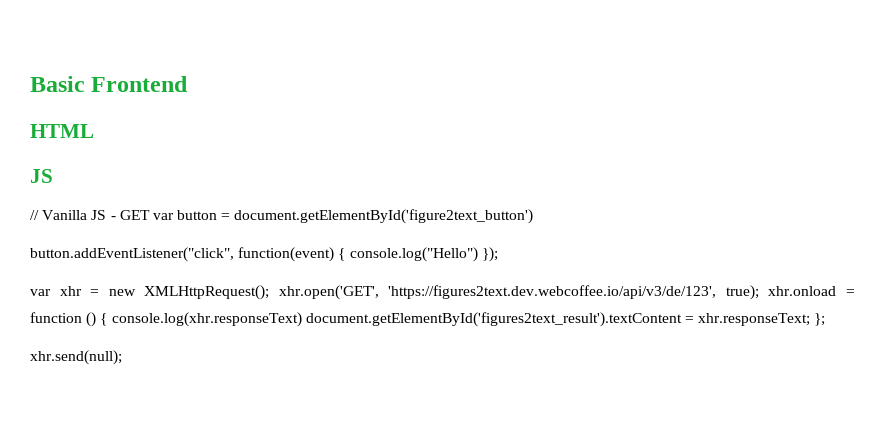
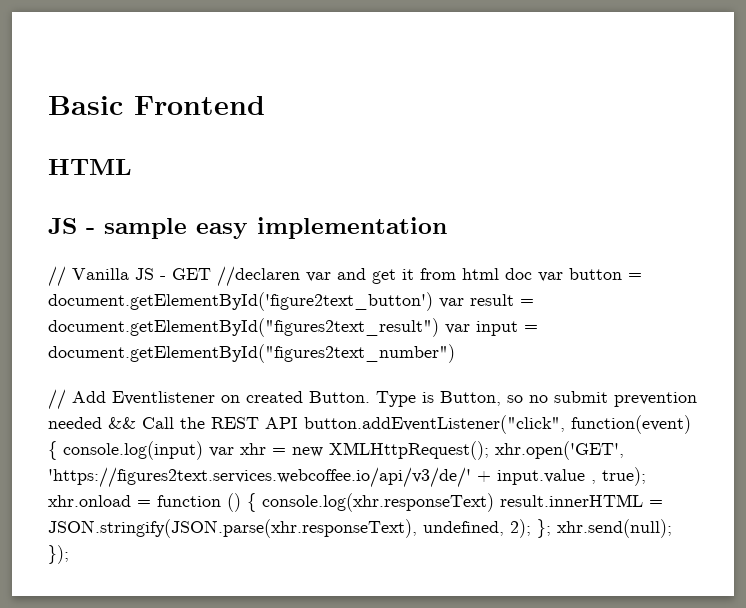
(53, 176) none -> [86,217,447,239] - sample easy implementation
[152,209,534,224] var button = document.getElementById('figure2text_button') // -> [217,266,642,287] [48,292,534,311] [48,318,538,337] [48,344,455,363] [48,389,697,410] [48,417,298,429] //declaren var and get it from html doc var button = document.getElementById('figure2text_button') var result = document.getElementById("figures2text_result") var input = document.getElementById("figures2text_number") // // Add Eventlistener on created Button. Type is Button, so no submit prevention needed && Call the REST API
[349,247,498,262] console.log("Hello") }); // -> [63,441,203,460] console.log(input)
[388,285,717,299] 'https://figures2text.dev.webcoffee.io/api/v3/de/123', -> [48,467,596,488] 'https://figures2text.services.webcoffee.io/api/v3/de/' + input.value ,
[305,312,811,327] document.getElementById('figures2text_result').textContent = xhr.responseText; -> [500,494,663,507] [48,519,531,538] result.innerHTML = JSON.stringify(JSON.parse(xhr.responseText), undefined, 2);
[30,350,122,365] // xhr.send(null); -> [557,519,672,538] [48,545,69,564] xhr.send(null); });

